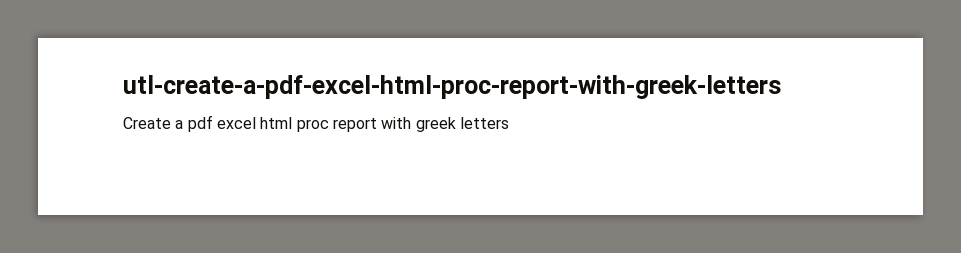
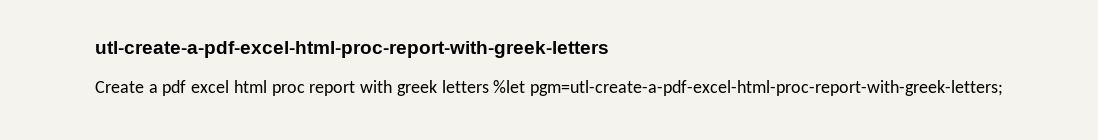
(509, 123) none -> [493,80,1003,96] %let pgm=utl-create-a-pdf-excel-html-proc-report-with-greek-letters;

